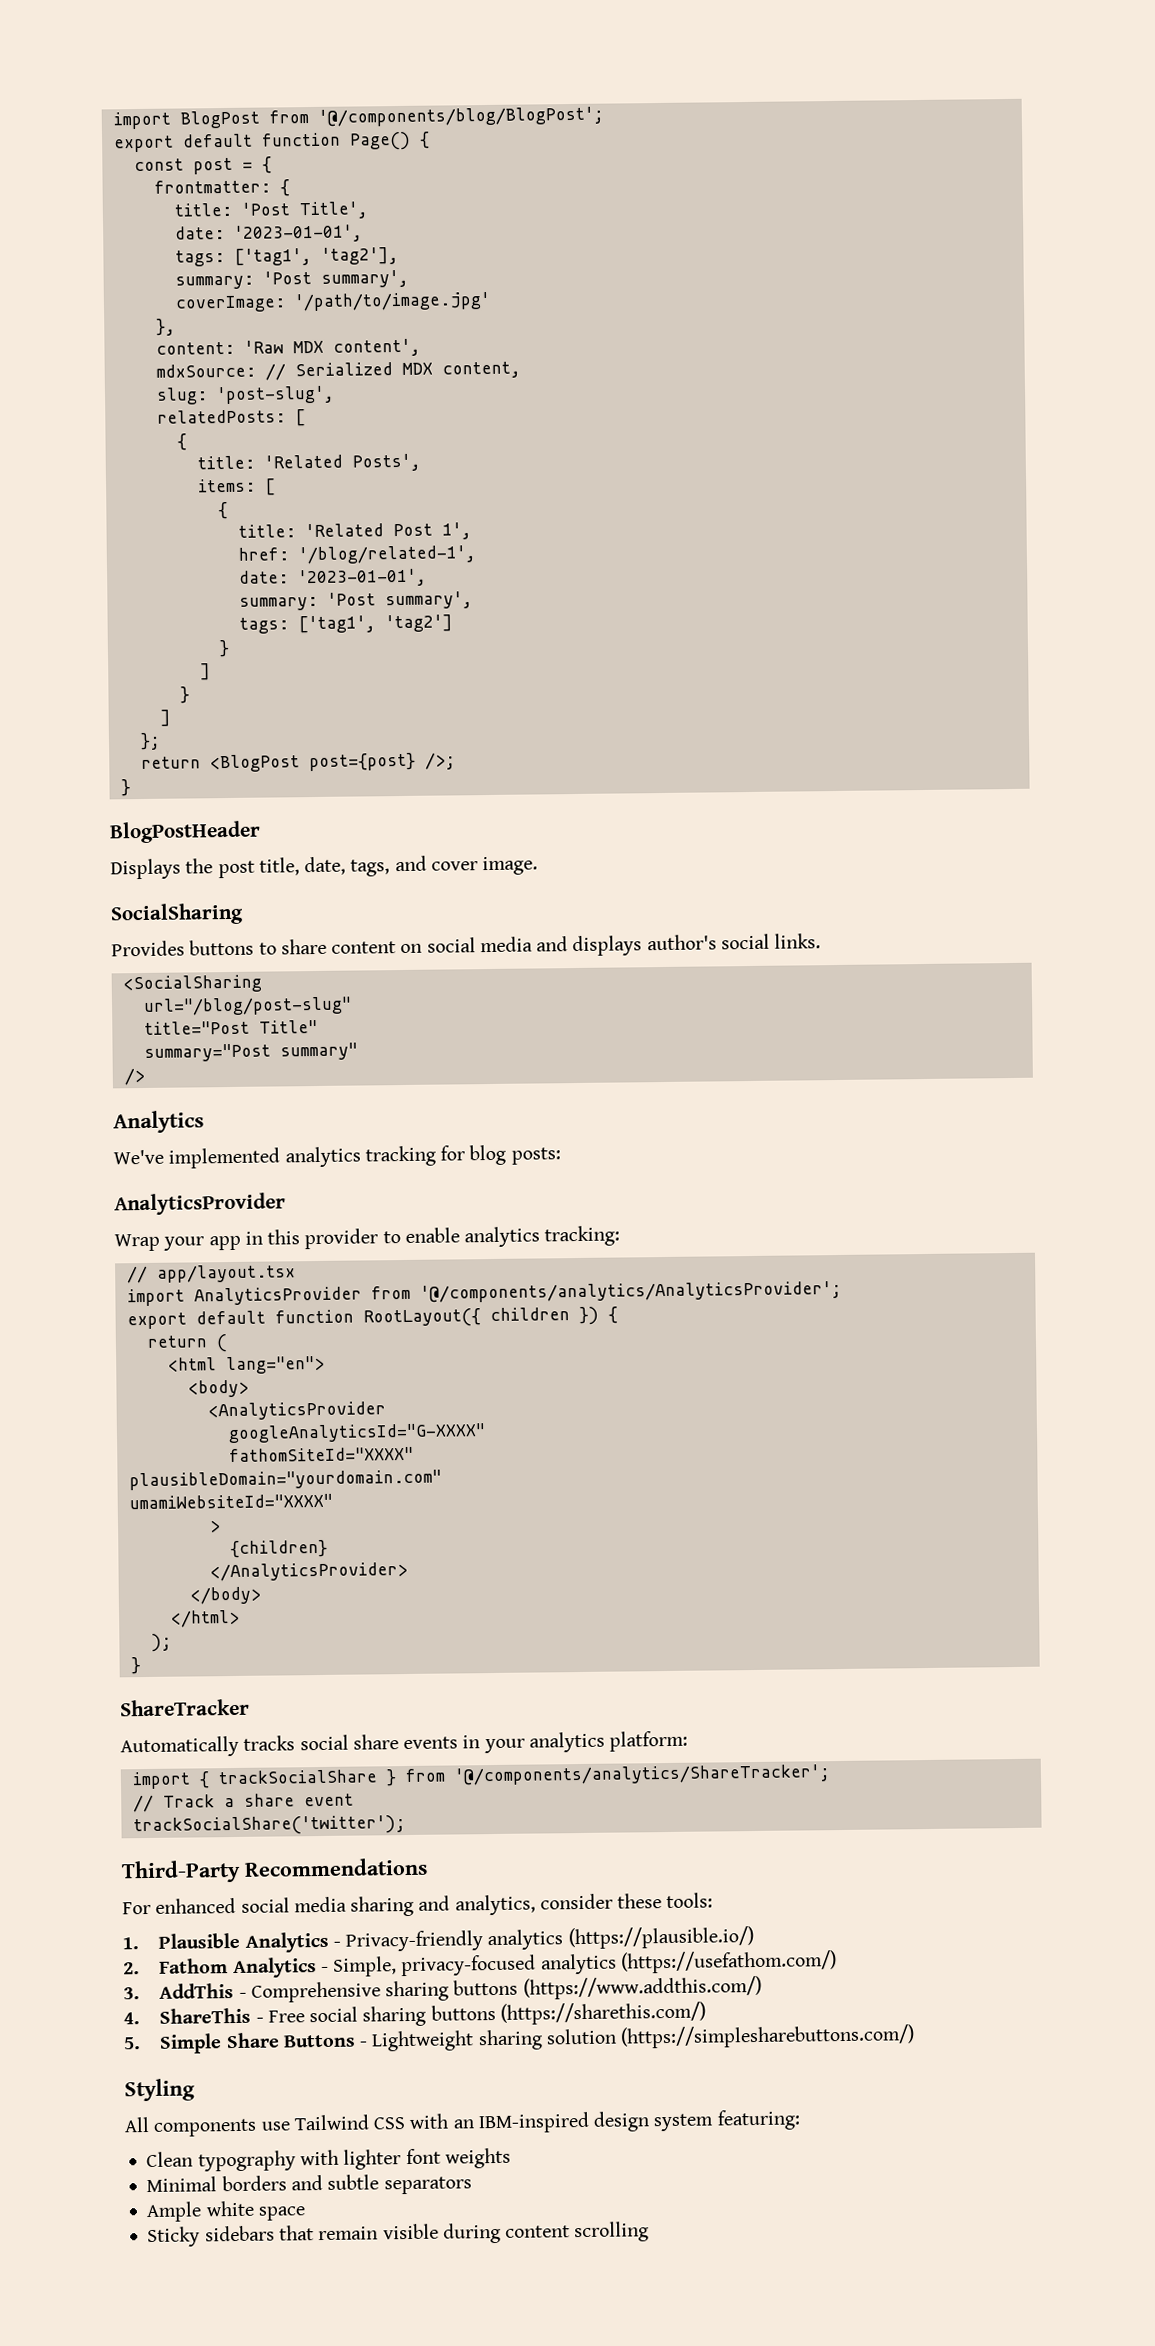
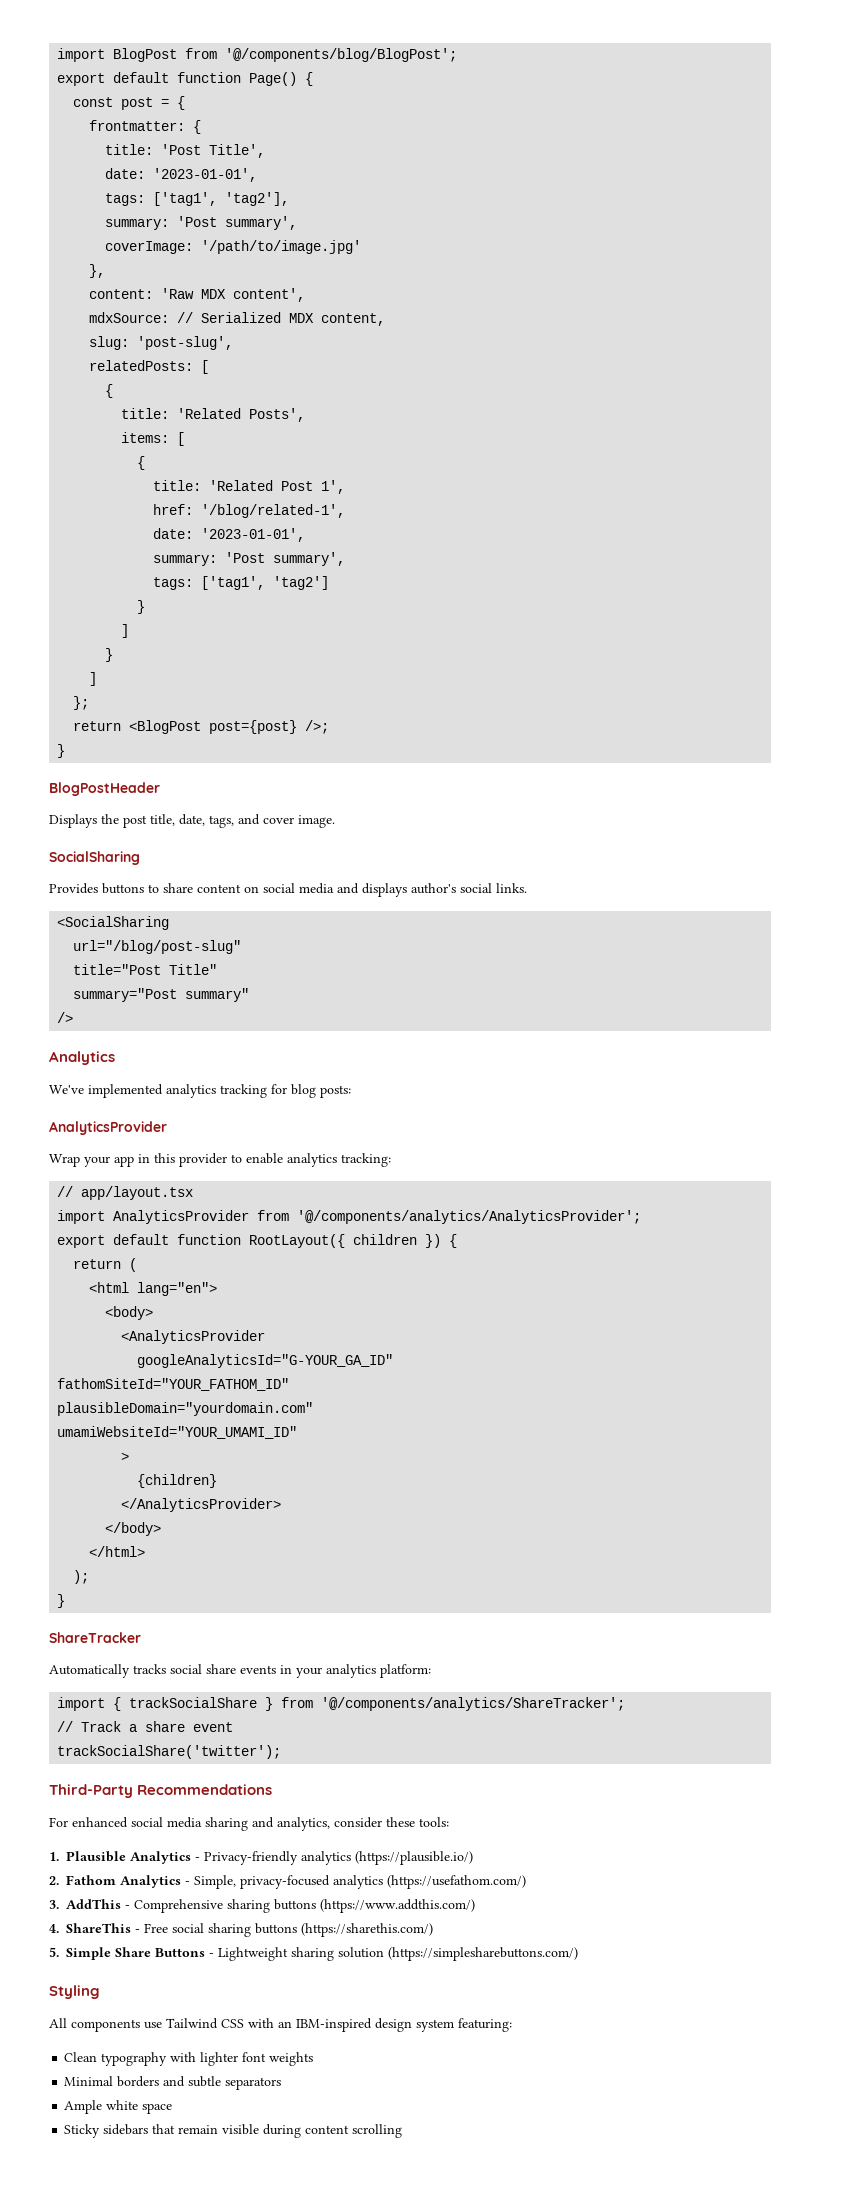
[227,1423,486,1444] [228,1446,414,1463] googleAnalyticsId="G-XXXX" // fathomSiteId="XXXX" -> [137,1354,394,1368] [57,1378,290,1391] googleAnalyticsId="G-YOUR_GA_ID" // fathomSiteId="YOUR_FATHOM_ID"
[128,1493,333,1510] umamiWebsiteId="XXXX" -> [57,1426,298,1439] umamiWebsiteId="YOUR_UMAMI_ID"

